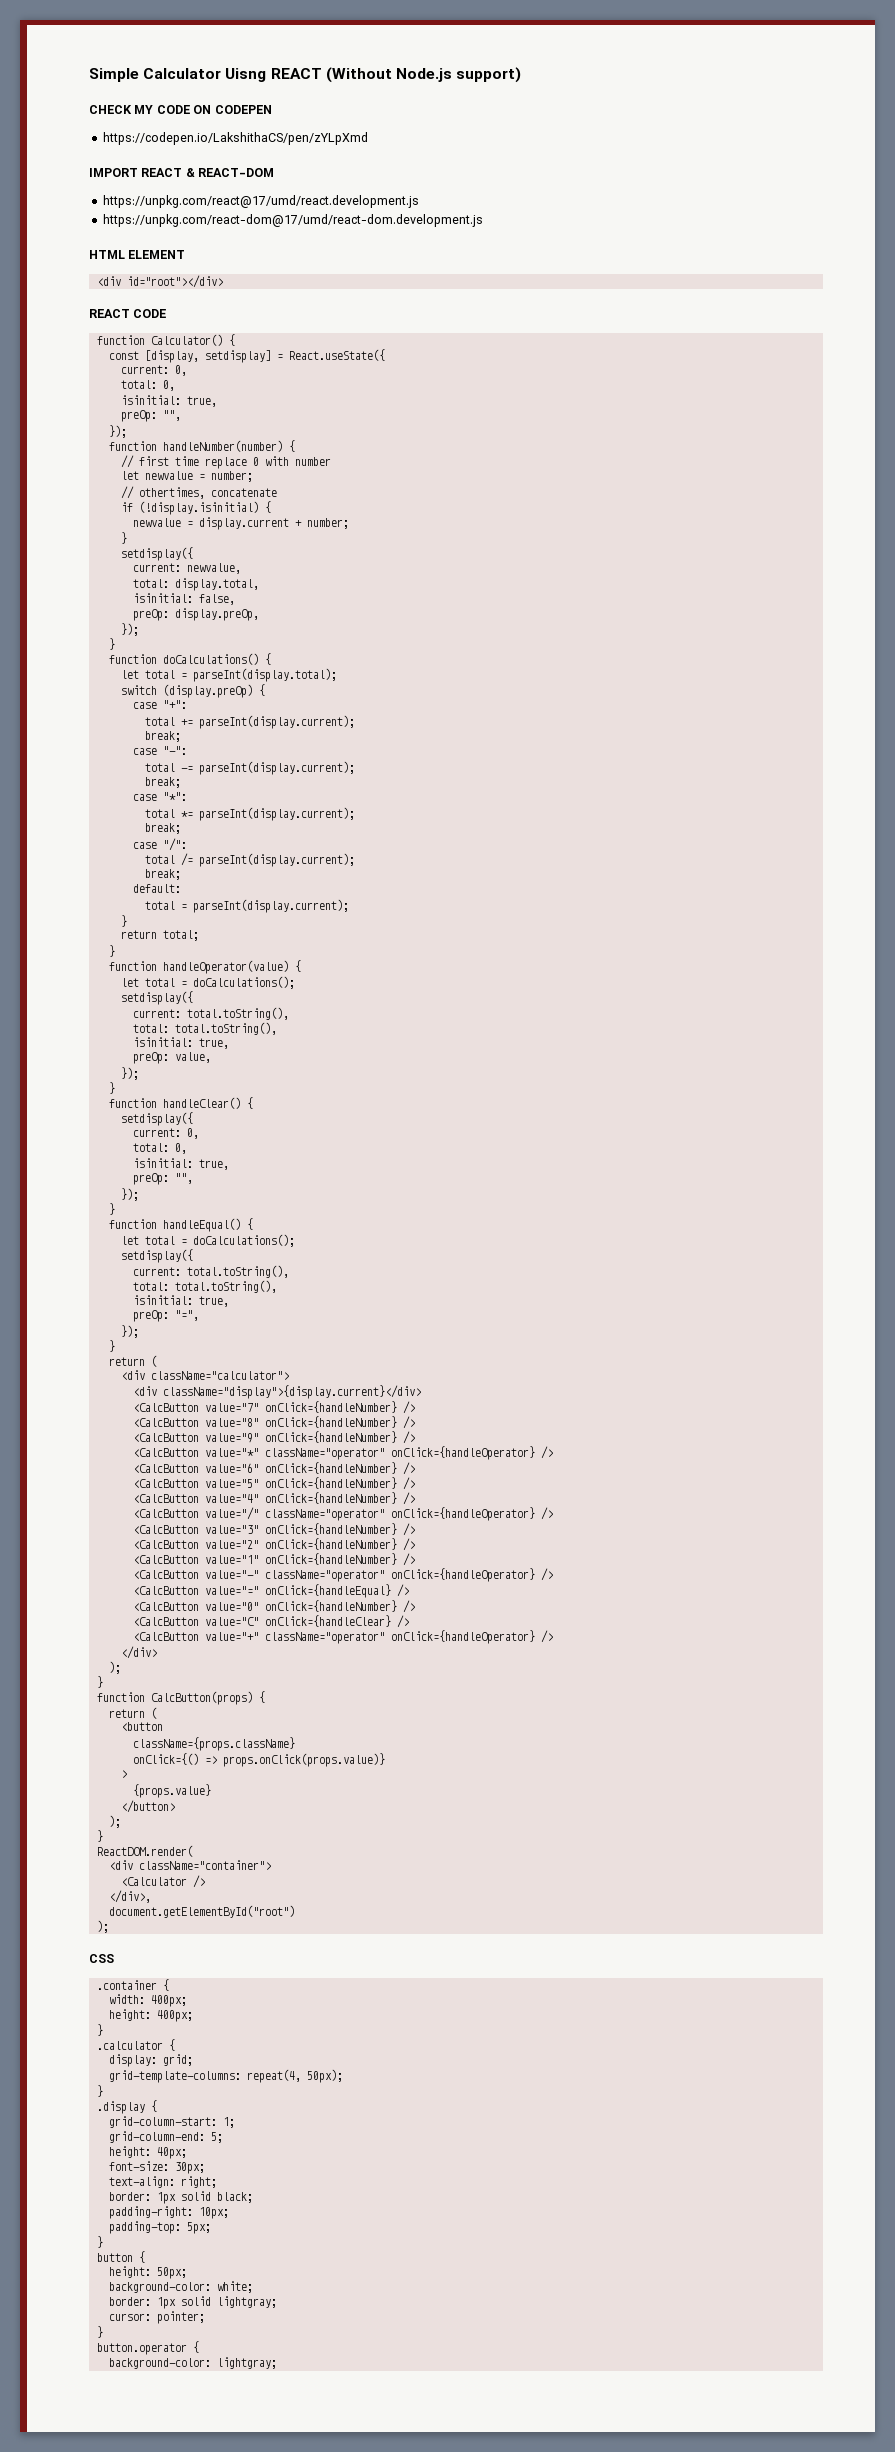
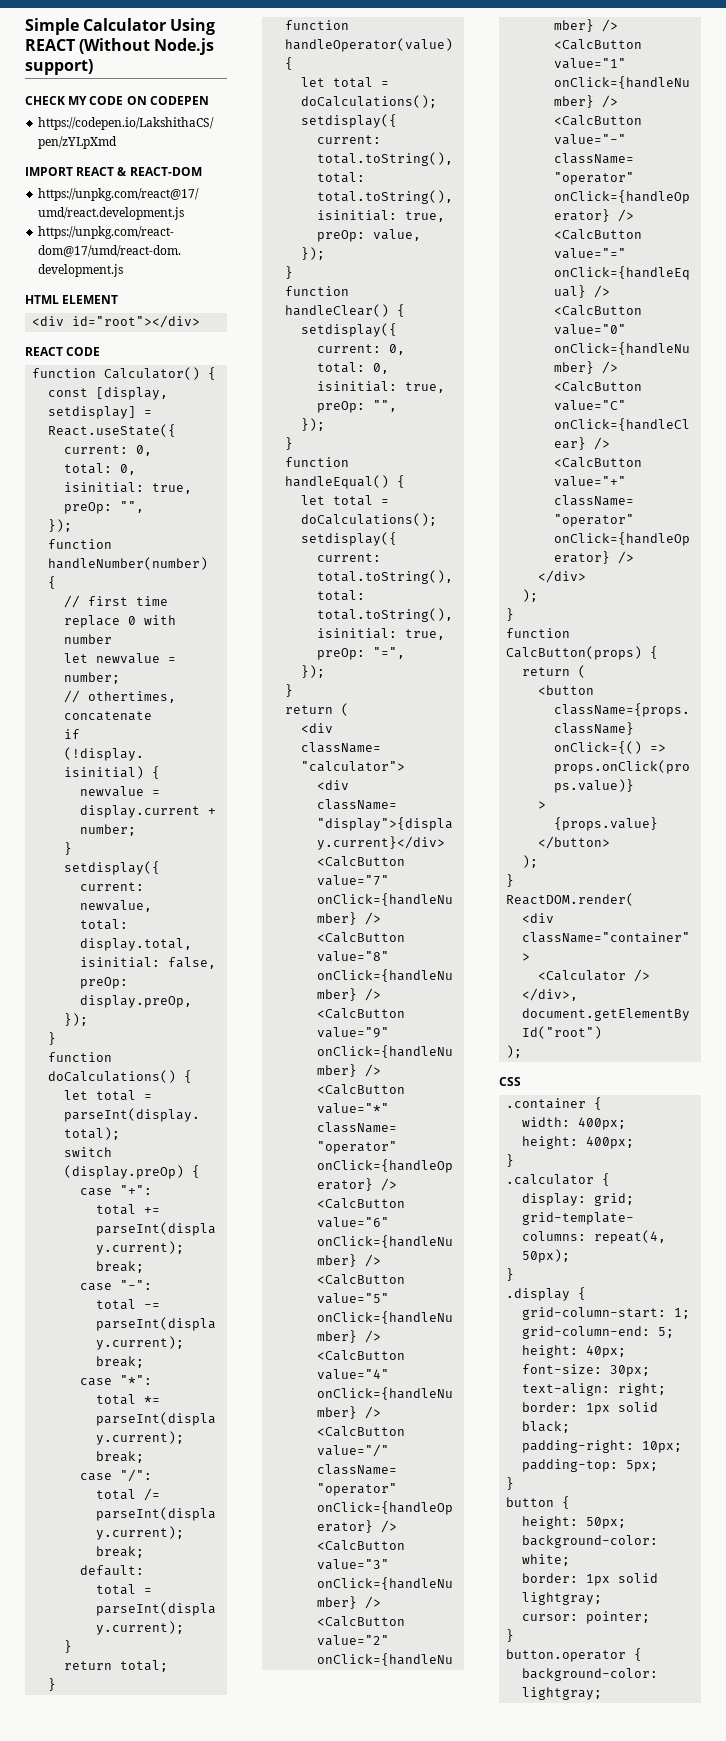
[225,68,267,82] Uisng -> [170,18,216,35] Using

